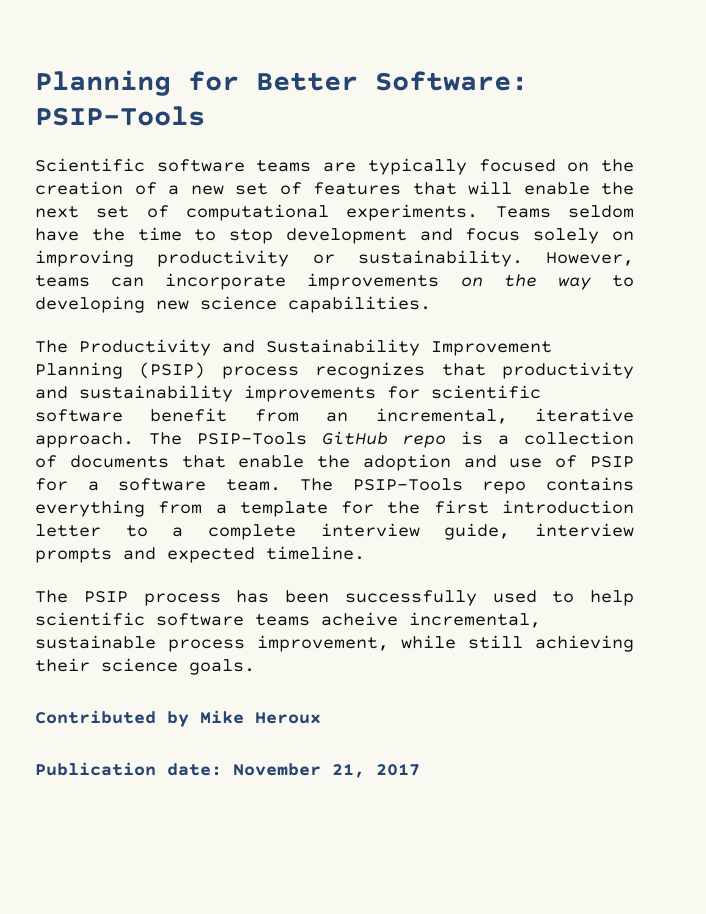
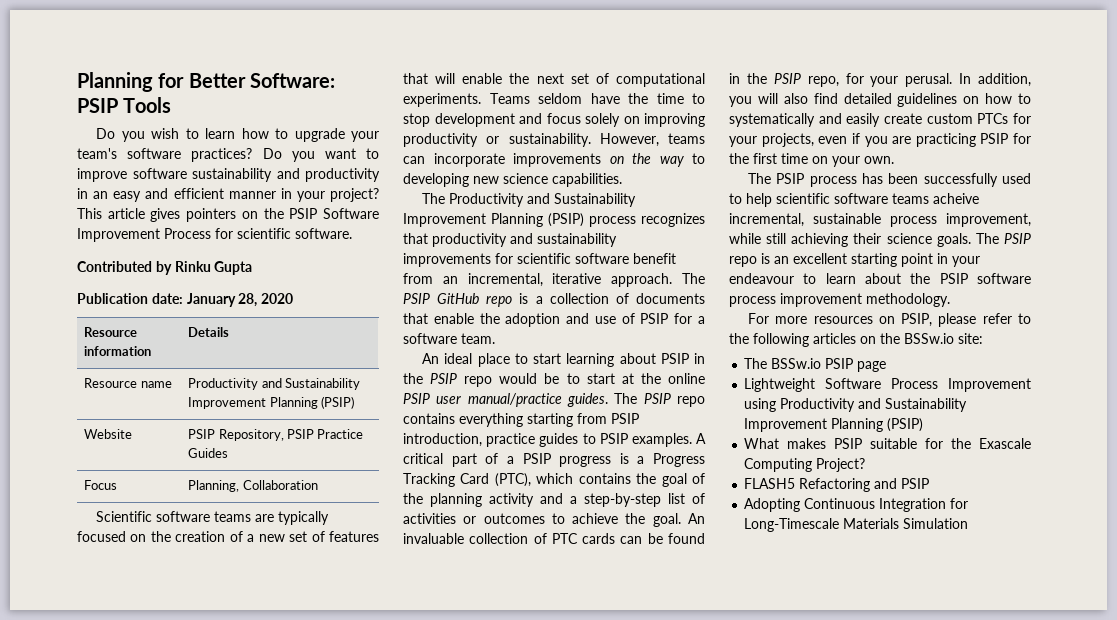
[35,106,205,126] PSIP-Tools -> [77,97,172,113] [96,128,379,142] [77,148,379,162] [77,168,380,182] [77,188,379,202] [77,208,379,222] [77,228,352,242] [77,261,253,275] [77,293,294,307] [84,327,138,337] [84,346,152,356] [188,327,230,337] [84,378,172,388] [188,378,361,390] [188,396,355,409] [84,429,133,439] [188,429,364,441] [188,448,229,458] [84,480,118,490] [188,480,318,492] PSIP Tools // Do you wish to learn how to upgrade your team's software practices? Do you want to improve software sustainability and productivity in an easy and efficient manner in your project? This article gives pointers on the PSIP Software Improvement Process for scientific software. // Contributed by Rinku Gupta // Publication date: January 28, 2020 // Resource information | Details // Resource name | Productivity and Sustainability Improvement Planning (PSIP) // Website | PSIP Repository, PSIP Practice Guides // Focus | Planning, Collaboration
[196,432,307,445] PSIP-Tools -> [403,293,430,304] PSIP
[300,477,634,494] [35,500,634,517] [35,523,634,540] [35,546,365,563] The PSIP-Tools repo contains everything from a template for the first introduction letter to a complete interview guide, interview prompts and expected timeline. -> [422,353,705,367] [403,373,705,387] [403,393,705,407] [403,413,639,427] [403,433,706,447] [403,453,705,467] [403,473,705,487] [403,493,705,507] [403,513,705,527] [403,533,705,544] [729,73,1031,87] [729,93,1031,107] [729,113,1031,127] [729,133,1031,147] [729,153,894,167] // An ideal place to start learning about PSIP in the PSIP repo would be to start at the online PSIP user manual/practice guides. The PSIP repo contains everything starting from PSIP introduction, practice guides to PSIP examples. A critical part of a PSIP progress is a Progress Tracking Card (PTC), which contains the goal of the planning activity and a step-by-step list of activities or outcomes to achieve the goal. An invaluable collection of PTC cards can be found in the PSIP repo, for your perusal. In addition, you will also find detailed guidelines on how to systematically and easily create custom PTCs for your projects, even if you are practicing PSIP for the first time on your own.
[35,710,321,727] [35,762,420,778] // Contributed by Mike Heroux // Publication date: November 21, 2017 -> [975,233,1031,244] [729,253,980,267] [729,273,1031,284] [729,293,950,307] [748,313,1031,327] [729,333,983,347] [744,358,887,372] [744,378,1031,392] [744,398,968,412] [744,418,924,432] [744,438,1031,449] [744,458,866,472] [744,478,930,492] [744,498,969,512] [744,518,969,532] The PSIP repo is an excellent starting point in your endeavour to learn about the PSIP software process improvement methodology. // For more resources on PSIP, please refer to the following articles on the BSSw.io site: // The BSSw.io PSIP page // Lightweight Software Process Improvement using Productivity and Sustainability Improvement Planning (PSIP) // What makes PSIP suitable for the Exascale Computing Project? // FLASH5 Refactoring and PSIP // Adopting Continuous Integration for Long-Timescale Materials Simulation

